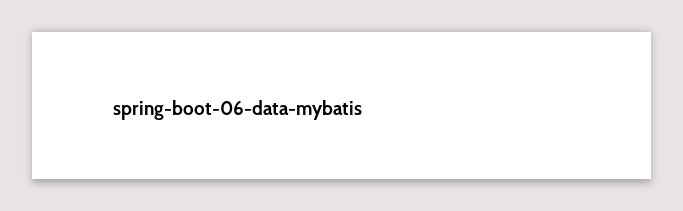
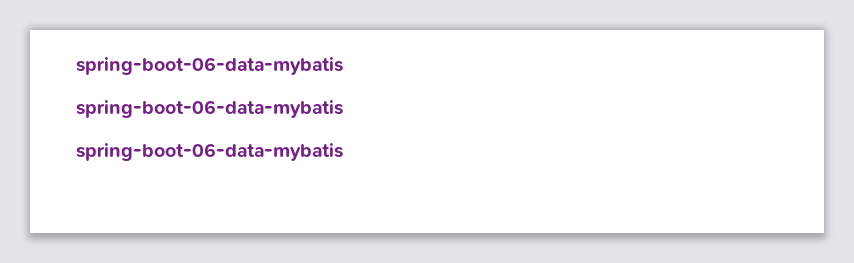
[113,100,362,120] spring-boot-06-data-mybatis -> [76,57,343,75] [76,100,343,118] [76,143,343,161] spring-boot-06-data-mybatis // spring-boot-06-data-mybatis // spring-boot-06-data-mybatis

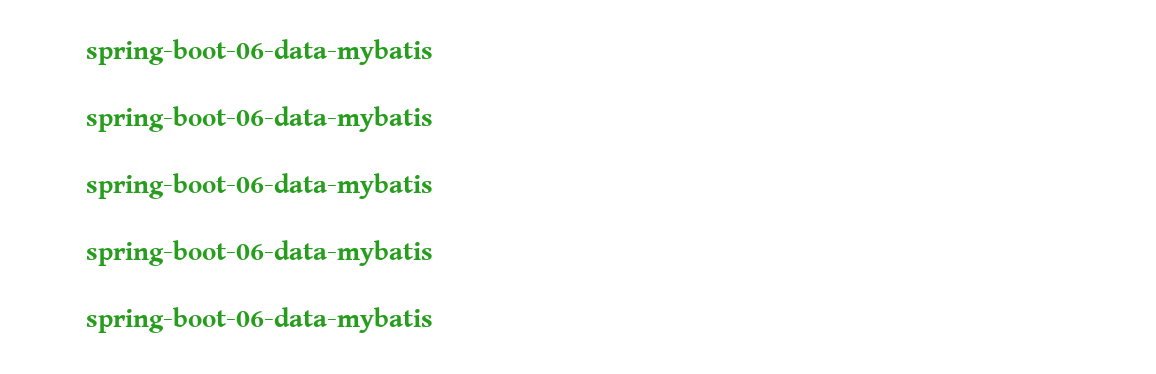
[76,57,343,75] [76,100,343,118] [76,143,343,161] spring-boot-06-data-mybatis // spring-boot-06-data-mybatis // spring-boot-06-data-mybatis -> [86,39,433,65] [86,106,433,132] [86,173,433,199] [86,240,433,266] [86,307,433,333] spring-boot-06-data-mybatis // spring-boot-06-data-mybatis // spring-boot-06-data-mybatis // spring-boot-06-data-mybatis // spring-boot-06-data-mybatis

